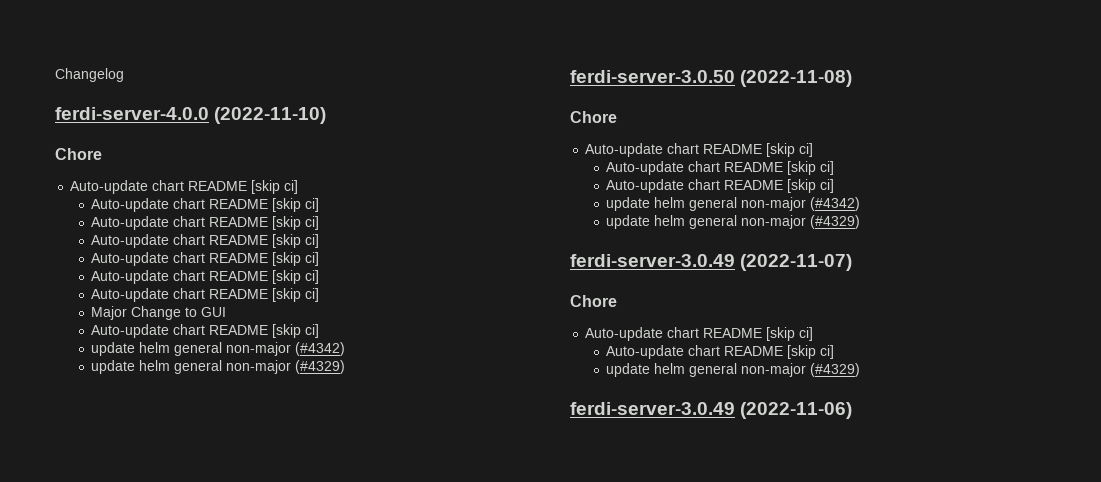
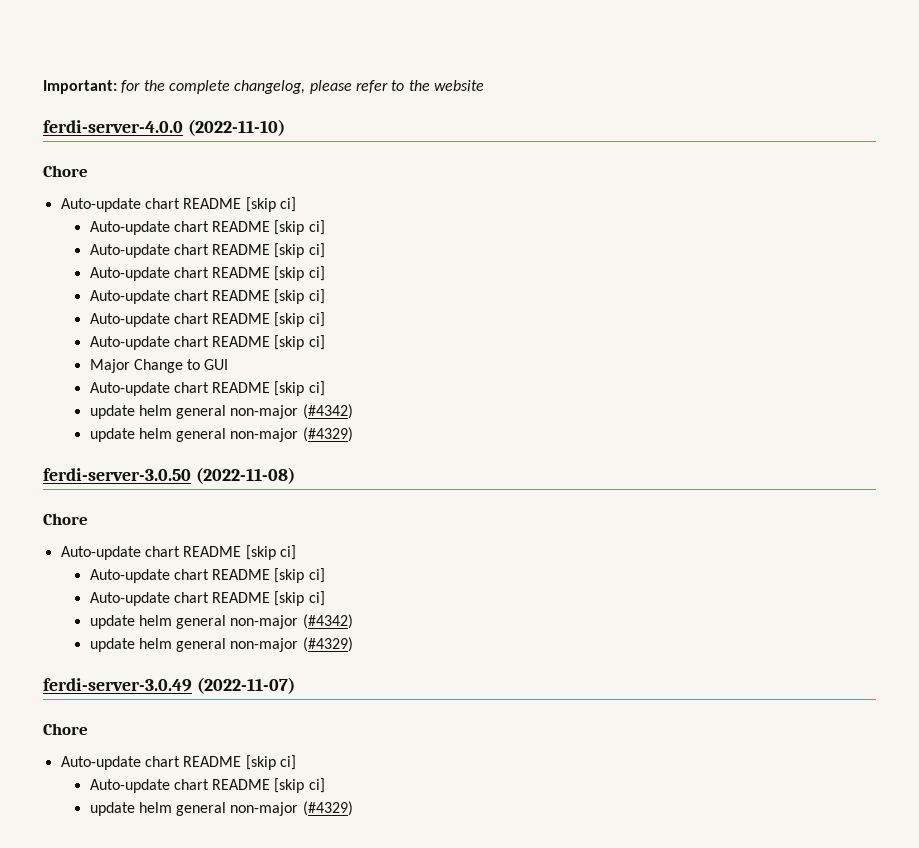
[55,68,124,82] Changelog -> [43,80,484,94] Important: for the complete changelog, please refer to the website
[570,402,853,419] // ferdi-server-3.0.49 (2022-11-06) -> (353, 808) none

